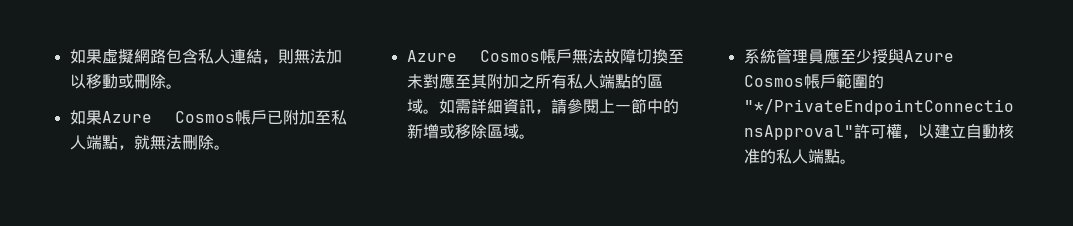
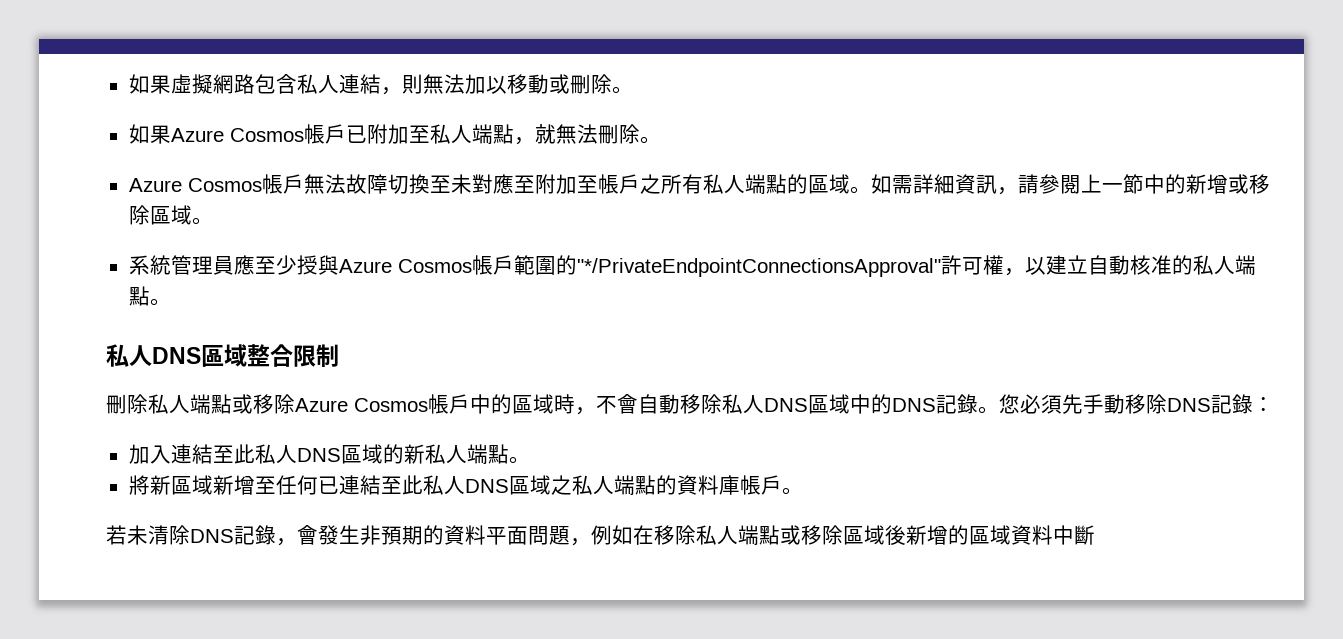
[470,74,519,89] 其附加 -> [534,174,640,194] 附加至帳戶
(856, 161) none -> [106,344,339,367] [106,394,1274,415] [128,444,530,464] [128,475,803,495] [106,525,1095,546] // 私人DNS區域整合限制 // 刪除私人端點或移除Azure Cosmos帳戶中的區域時，不會自動移除私人DNS區域中的DNS記錄。您必須先手動移除DNS記錄： // 加入連結至此私人DNS區域的新私人端點。 // 將新區域新增至任何已連結至此私人DNS區域之私人端點的資料庫帳戶。 // 若未清除DNS記錄，會發生非預期的資料平面問題，例如在移除私人端點或移除區域後新增的區域資料中斷

